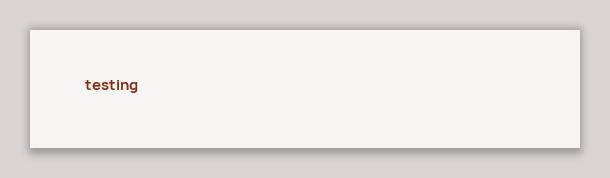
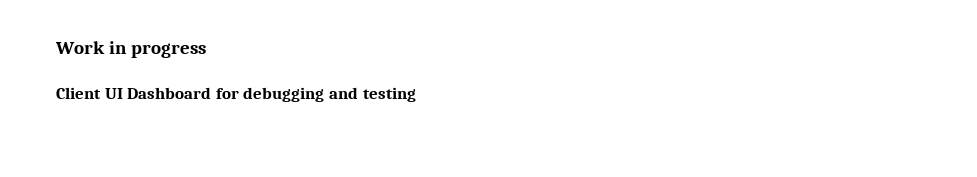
(85, 86) none -> [55,41,207,58] [56,87,358,102] Work in progress // Client UI Dashboard for debugging and

